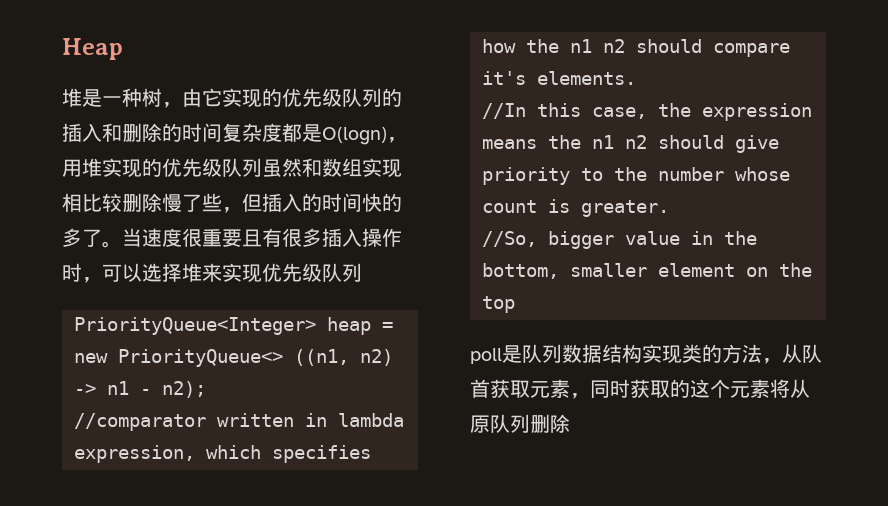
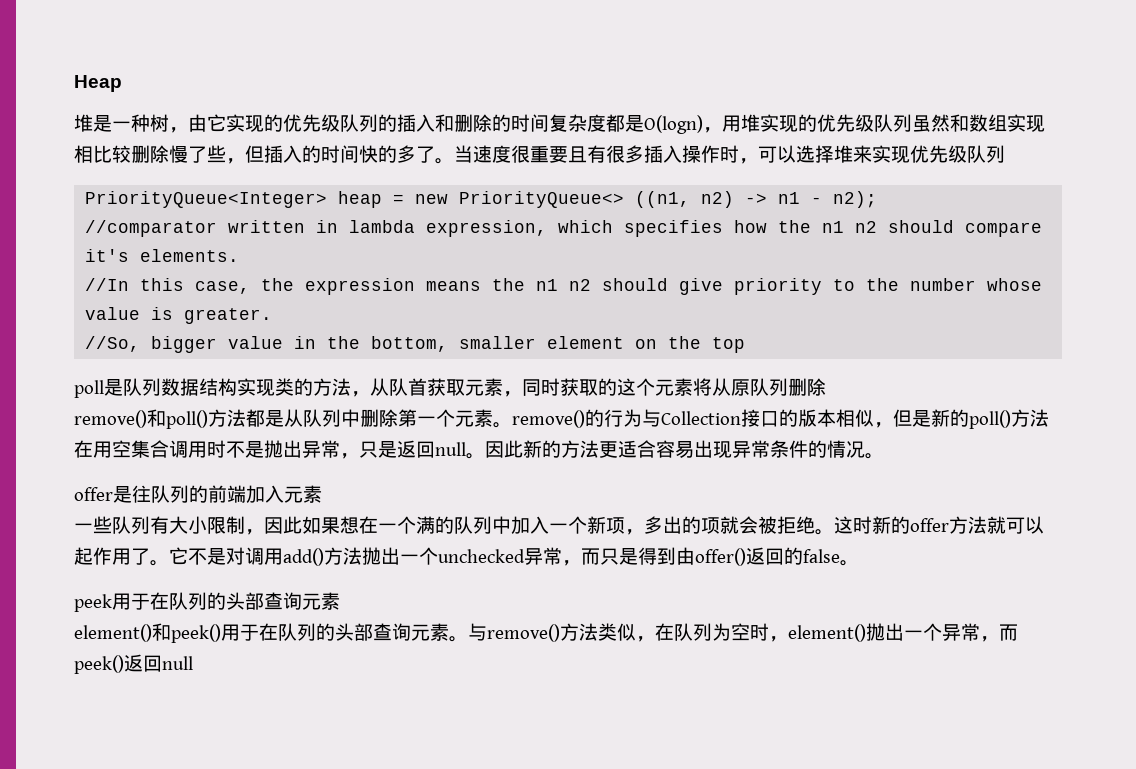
[482,200,537,213] count -> [85,307,141,320] value
(570, 423) none -> [74,409,1049,429] [74,440,884,459] [74,485,322,503] [74,516,1044,535] [74,547,859,566] [74,592,340,612] [74,623,1018,643] [74,654,193,674] // remove()和poll()方法都是从队列中删除第一个元素。remove()的行为与Collection接口的版本相似，但是新的poll()方法在用空集合调用时不是抛出异常，只是返回null。因此新的方法更适合容易出现异常条件的情况。 // offer是往队列的前端加入元素 // 一些队列有大小限制，因此如果想在一个满的队列中加入一个新项，多出的项就会被拒绝。这时新的offer方法就可以起作用了。它不是对调用add()方法抛出一个unchecked异常，而只是得到由offer()返回的false。 // peek用于在队列的头部查询元素 // element()和peek()用于在队列的头部查询元素。与remove()方法类似，在队列为空时，element()抛出一个异常，而peek()返回null

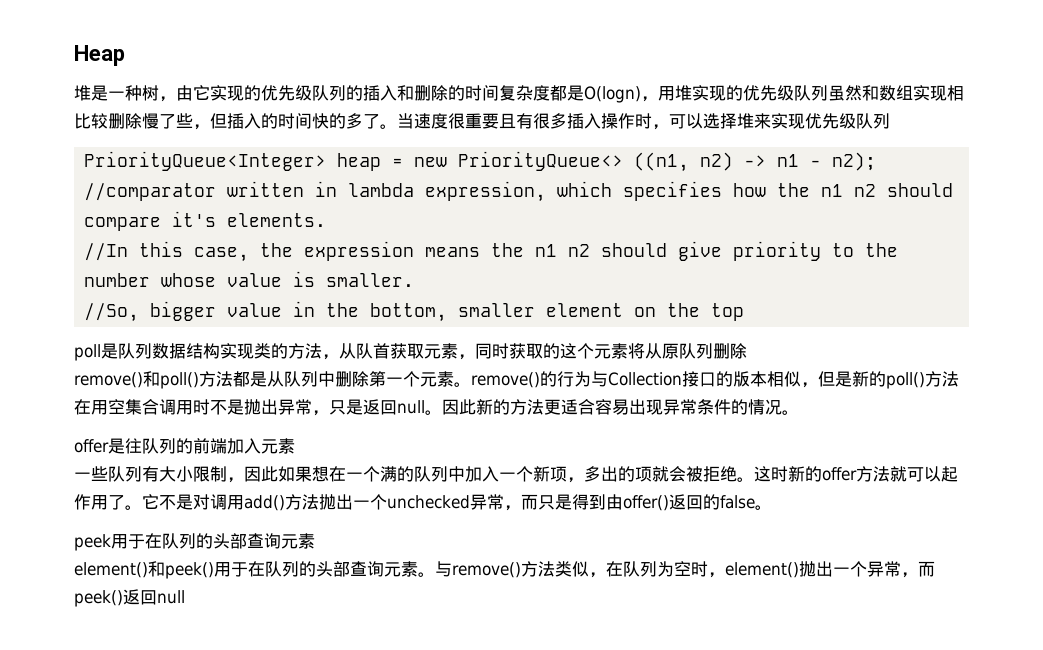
[184,308,273,324] greater. -> [326,273,415,287] smaller.

